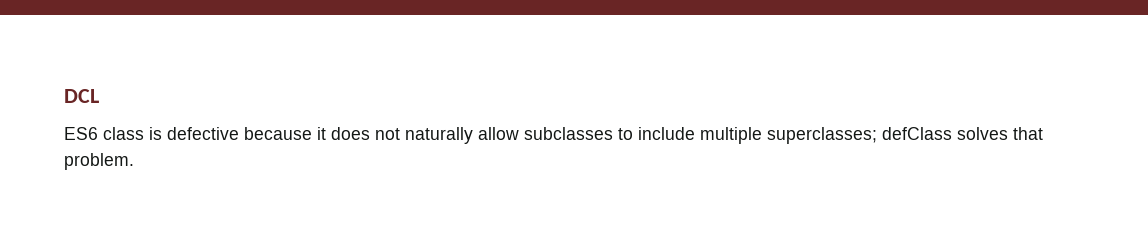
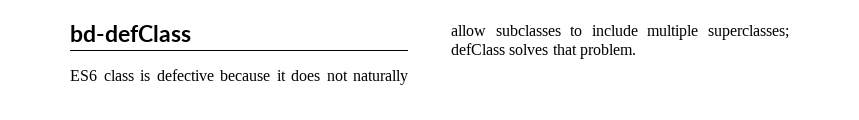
[64,89,99,103] DCL -> [70,25,191,42] bd-defClass

